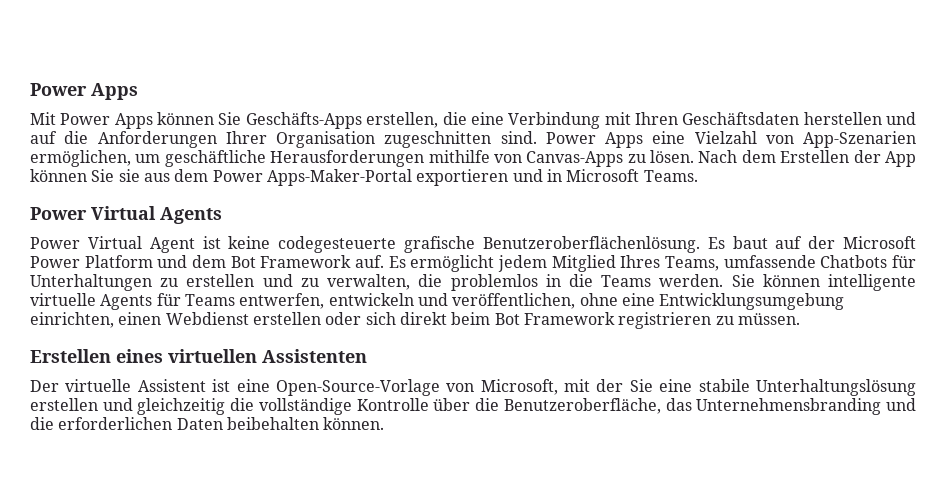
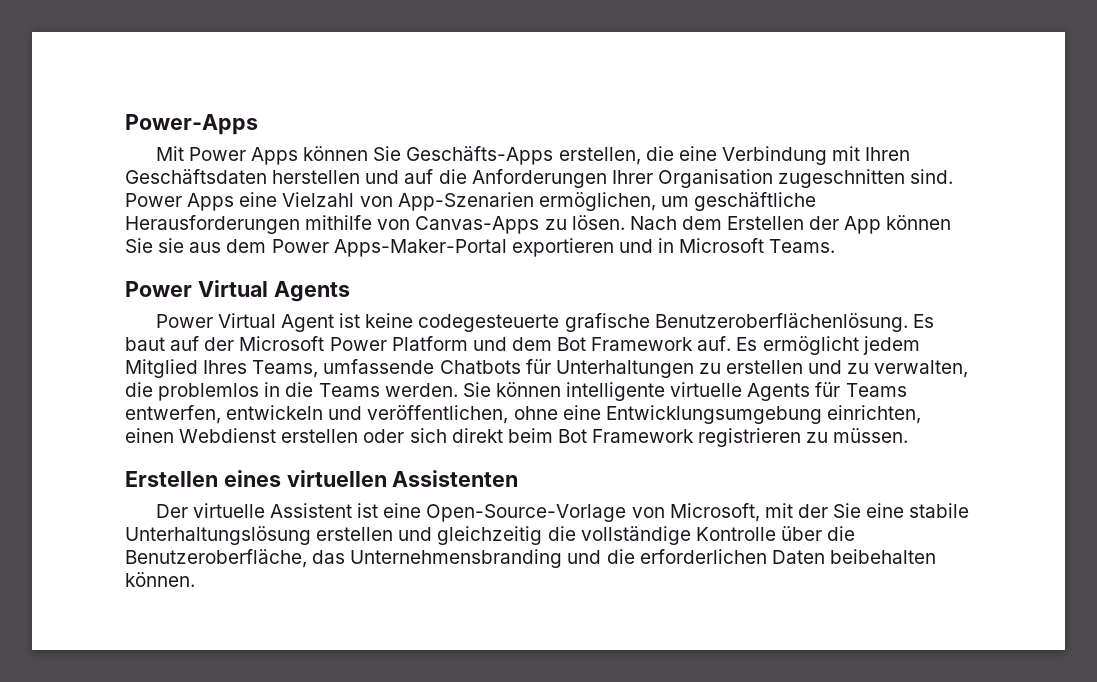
[30,83,138,100] Power Apps -> [125,114,258,135] Power-Apps

